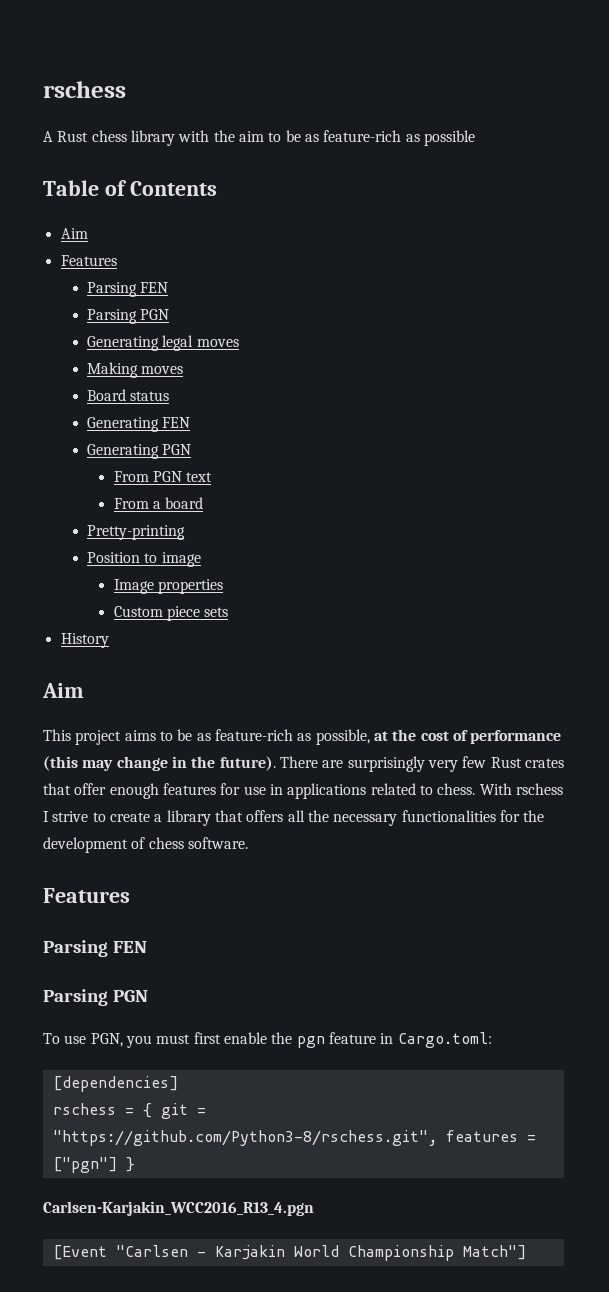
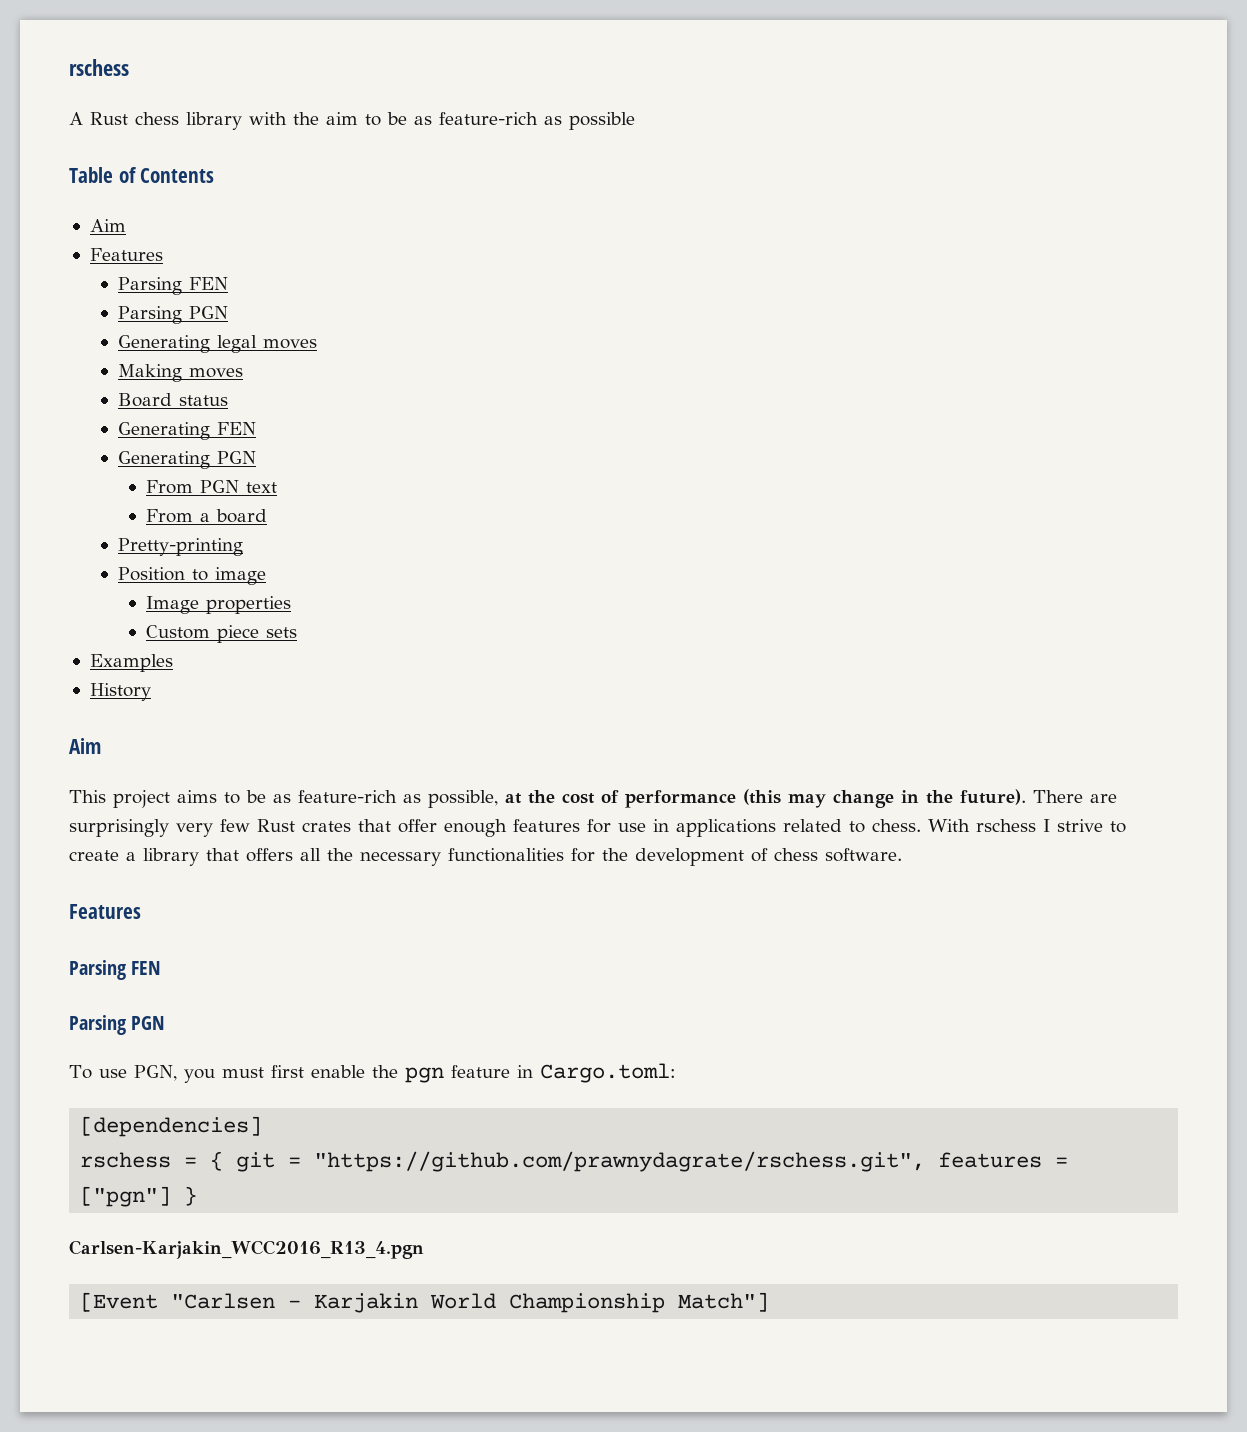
(229, 612) none -> [89,654,173,672] // Examples
[52,1130,437,1146] "https://github.com/Python3-8/rschess.git", -> [314,1151,926,1172] "https://github.com/prawnydagrate/rschess.git",

